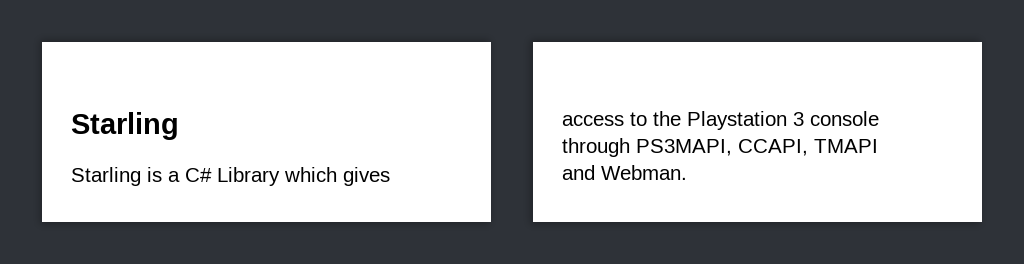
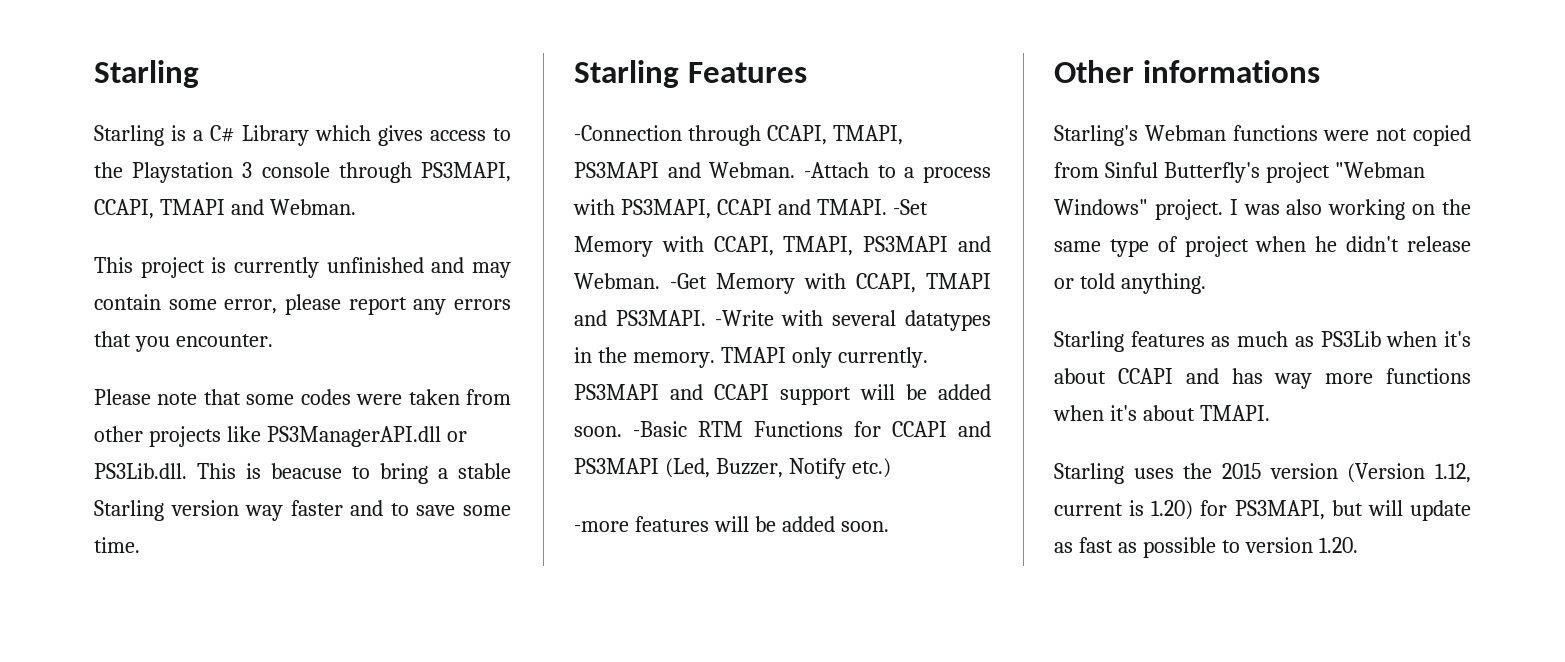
(687, 172) none -> [94,257,511,278] [94,294,511,315] [94,331,273,352] [94,389,512,405] [94,426,467,447] [94,463,511,484] [94,500,511,521] [94,537,140,553] [574,60,807,88] [574,125,903,146] [574,162,991,183] [573,199,928,219] [574,236,991,257] [574,273,991,294] [574,310,991,331] [574,347,928,368] [574,384,991,405] [574,421,991,437] [574,458,891,479] [574,516,889,532] [1054,60,1320,83] [1054,125,1471,146] [1054,162,1425,183] [1054,199,1471,220] [1054,236,1471,257] [1054,273,1206,294] [1054,331,1471,352] [1054,368,1471,389] [1053,405,1270,421] [1054,463,1471,484] [1054,500,1471,521] [1054,537,1358,558] // This project is currently unfinished and may contain some error, please report any errors that you encounter. // Please note that some codes were taken from other projects like PS3ManagerAPI.dll or PS3Lib.dll. This is beacuse to bring a stable Starling version way faster and to save some time. // Starling Features // -Connection through CCAPI, TMAPI, PS3MAPI and Webman. -Attach to a process with PS3MAPI, CCAPI and TMAPI. -Set Memory with CCAPI, TMAPI, PS3MAPI and Webman. -Get Memory with CCAPI, TMAPI and PS3MAPI. -Write with several datatypes in the memory. TMAPI only currently. PS3MAPI and CCAPI support will be added soon. -Basic RTM Functions for CCAPI and PS3MAPI (Led, Buzzer, Notify etc.) // -more features will be added soon. // Other informations // Starling's Webman functions were not copied from Sinful Butterfly's project "Webman Windows" project. I was also working on the same type of project when he didn't release or told anything. // Starling features as much as PS3Lib when it's about CCAPI and has way more functions when it's about TMAPI. // Starling uses the 2015 version (Version 1.12, current is 1.20) for PS3MAPI, but will update as fast as possible to version 1.20.

